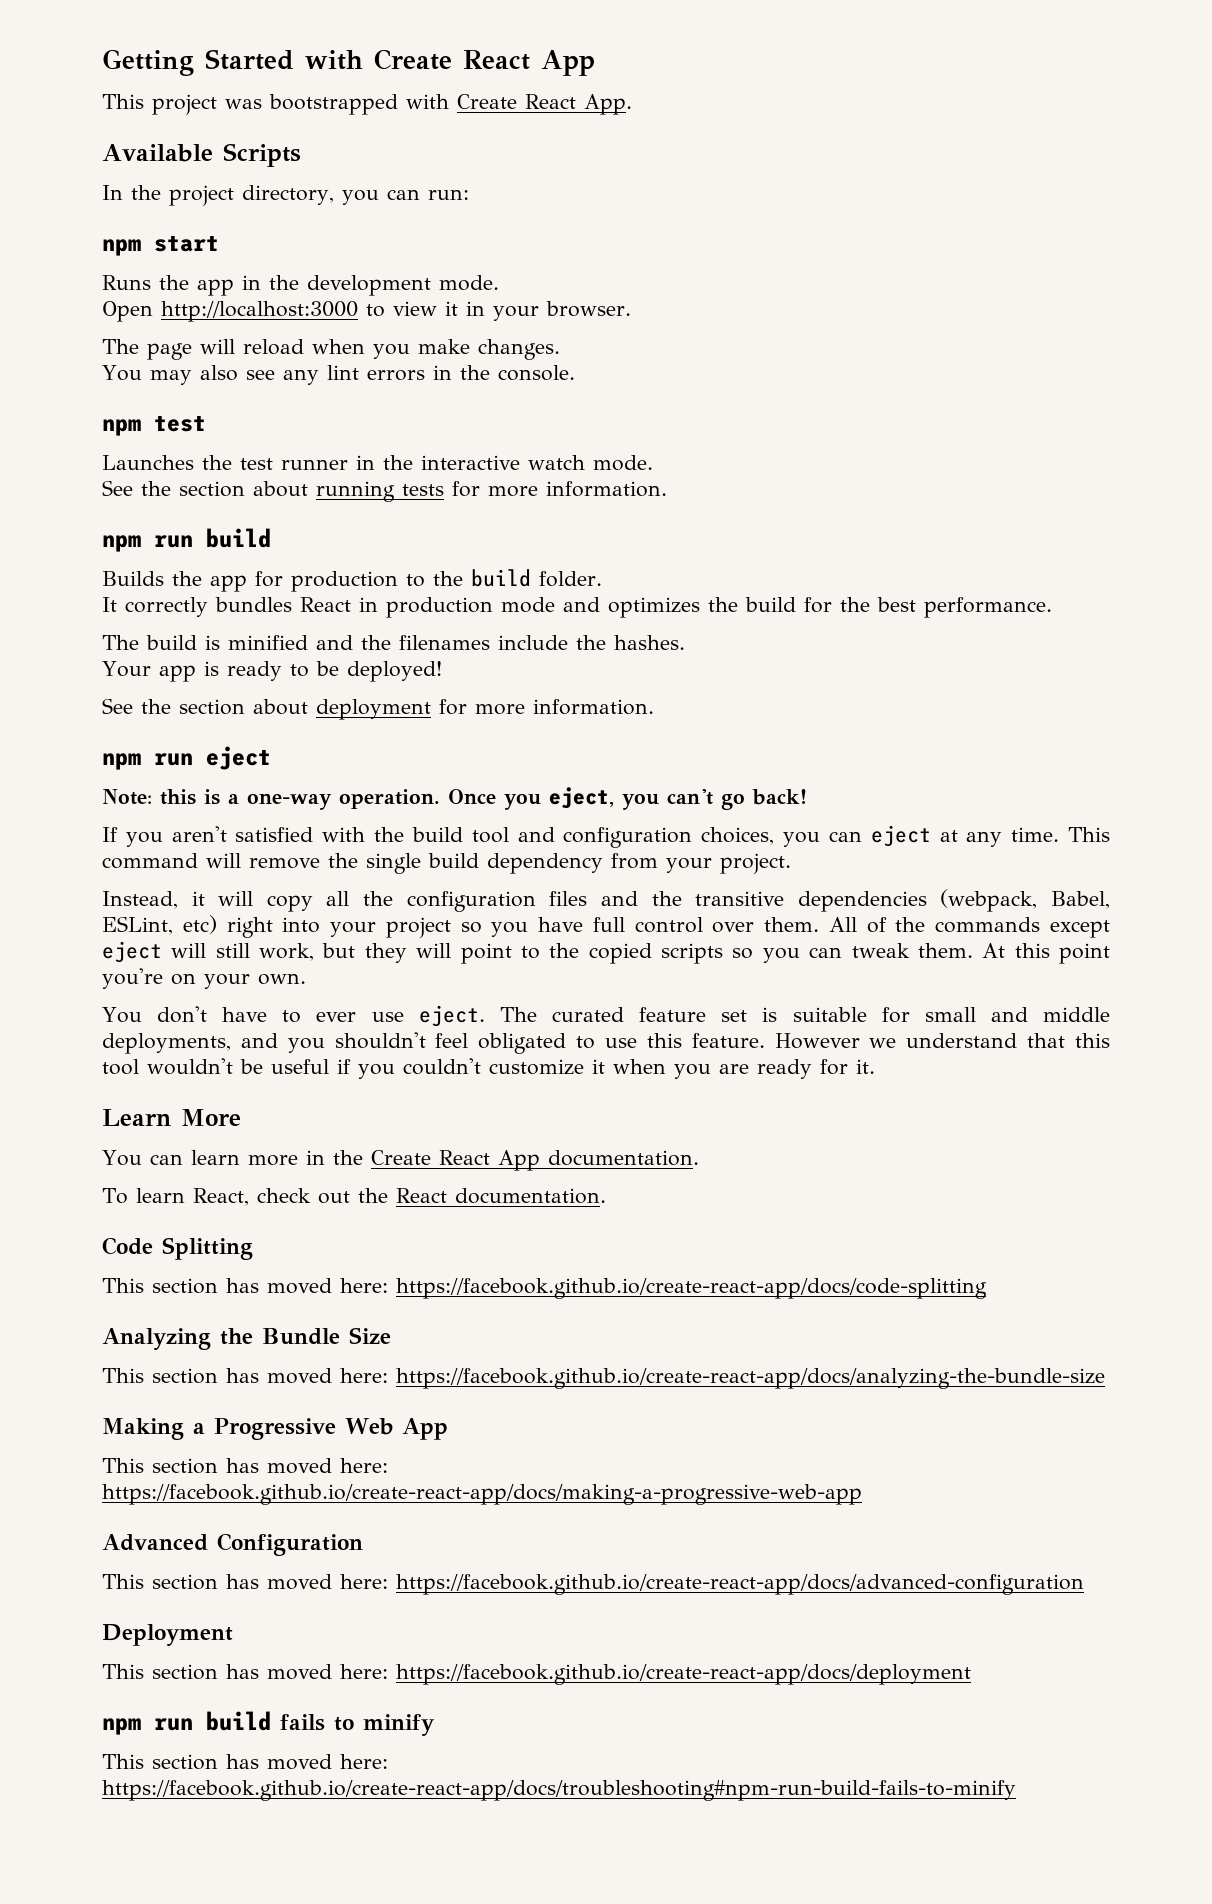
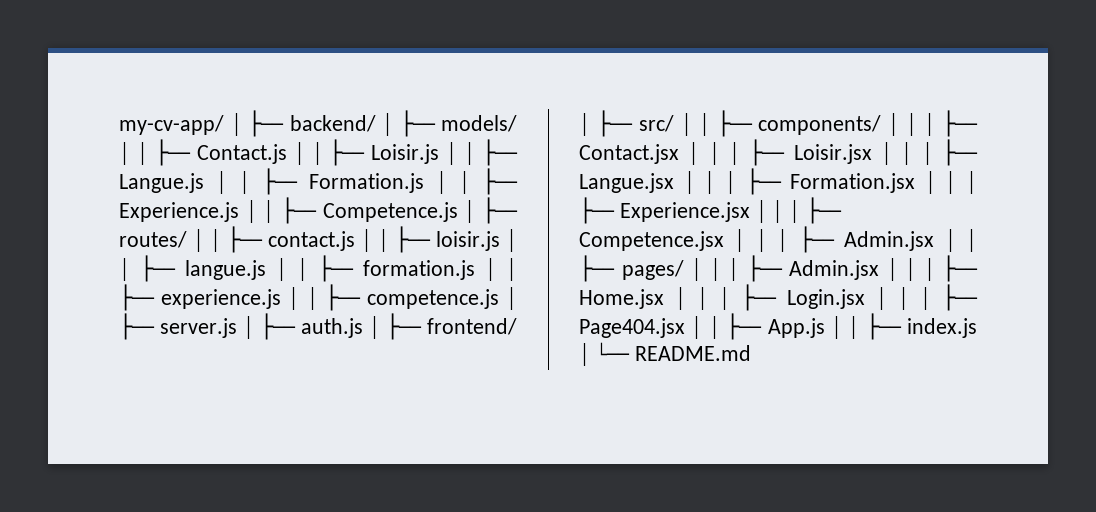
[102,49,595,76] [102,94,632,115] [102,143,301,167] [102,185,469,206] [102,236,219,256] [102,275,499,296] [102,301,631,322] [102,339,560,360] [102,365,575,385] [102,416,206,436] [102,455,653,471] [102,480,667,502] [102,528,271,552] [102,569,602,592] [102,597,1052,618] [102,635,685,650] [102,661,442,682] [102,698,654,720] [102,746,271,770] [102,787,807,810] [102,825,1111,848] [102,853,791,874] [102,889,1111,912] [102,915,1110,938] [102,941,1110,964] [102,968,306,989] [102,1005,1110,1027] [102,1032,1110,1054] [102,1058,875,1079] [102,1109,241,1126] [102,1150,699,1171] [102,1188,606,1206] [102,1237,253,1260] [102,1278,987,1299] [102,1327,391,1350] [102,1368,1105,1389] [102,1418,448,1440] [102,1458,388,1474] [102,1484,862,1505] [102,1533,363,1556] [102,1574,1084,1595] [102,1624,233,1646] [102,1664,971,1685] [102,1711,435,1736] [102,1754,388,1770] [102,1780,1016,1801] Getting Started with Create React App // This project was bootstrapped with Create React App. // Available Scripts // In the project directory, you can run: // npm start // Runs the app in the development mode. // Open http://localhost:3000 to view it in your browser. // The page will reload when you make changes. // You may also see any lint errors in the console. // npm test // Launches the test runner in the interactive watch mode. // See the section about running tests for more information. // npm run build // Builds the app for production to the build folder. // It correctly bundles React in production mode and optimizes the build for the best performance. // The build is minified and the filenames include the hashes. // Your app is ready to be deployed! // See the section about deployment for more information. // npm run eject // Note: this is a one-way operation. Once you eject, you can't go back! // If you aren't satisfied with the build tool and configuration choices, you can eject at any time. This command will remove the single build dependency from your project. // Instead, it will copy all the configuration files and the transitive dependencies (webpack, Babel, ESLint, etc) right into your project so you have full control over them. All of the commands except eject will still work, but they will point to the copied scripts so you can tweak them. At this point you're on your own. // You don't have to ever use eject. The curated feature set is suitable for small and middle deployments, and you shouldn't feel obligated to use this feature. However we understand that this tool wouldn't be useful if you couldn't customize it when you are ready for it. // Learn More // You can learn more in the Create React App documentation. // To learn React, check out the React documentation. // Code Splitting // This section has moved here: https://facebook.github.io/create-react-app/docs/code-splitting // Analyzing the Bundle Size // This section has moved here: https://facebook.github.io/create-react-app/docs/analyzing-the-bundle-size // Making a Progressive Web App // This section has moved here: https://facebook.github.io/create-react-app/docs/making-a-progressive-web-app // Advanced Configuration // This section has moved here: https://facebook.github.io/create-react-app/docs/advanced-configuration // Deployment // This section has moved here: https://facebook.github.io/create-react-app/docs/deployment // npm run build fails to minify // This section has moved here: https://facebook.github.io/create-react-app/docs/troubleshooting#npm-run-build-fails-to-minify -> [119,110,517,137] [119,139,518,166] [119,168,518,195] [119,197,518,224] [119,226,517,253] [119,255,517,282] [119,284,517,311] [119,313,517,340] [579,110,978,137] [579,139,978,166] [579,168,977,195] [579,197,843,224] [579,226,978,253] [579,255,978,282] [579,284,978,311] [579,313,977,340] [579,342,751,366] my-cv-app/ │ ├── backend/ │ ├── models/ │ │ ├── Contact.js │ │ ├── Loisir.js │ │ ├── Langue.js │ │ ├── Formation.js │ │ ├── Experience.js │ │ ├── Competence.js │ ├── routes/ │ │ ├── contact.js │ │ ├── loisir.js │ │ ├── langue.js │ │ ├── formation.js │ │ ├── experience.js │ │ ├── competence.js │ ├── server.js │ ├── auth.js │ ├── frontend/ │ ├── src/ │ │ ├── components/ │ │ │ ├── Contact.jsx │ │ │ ├── Loisir.jsx │ │ │ ├── Langue.jsx │ │ │ ├── Formation.jsx │ │ │ ├── Experience.jsx │ │ │ ├── Competence.jsx │ │ │ ├── Admin.jsx │ │ ├── pages/ │ │ │ ├── Admin.jsx │ │ │ ├── Home.jsx │ │ │ ├── Login.jsx │ │ │ ├── Page404.jsx │ │ ├── App.js │ │ ├── index.js │ └── README.md

